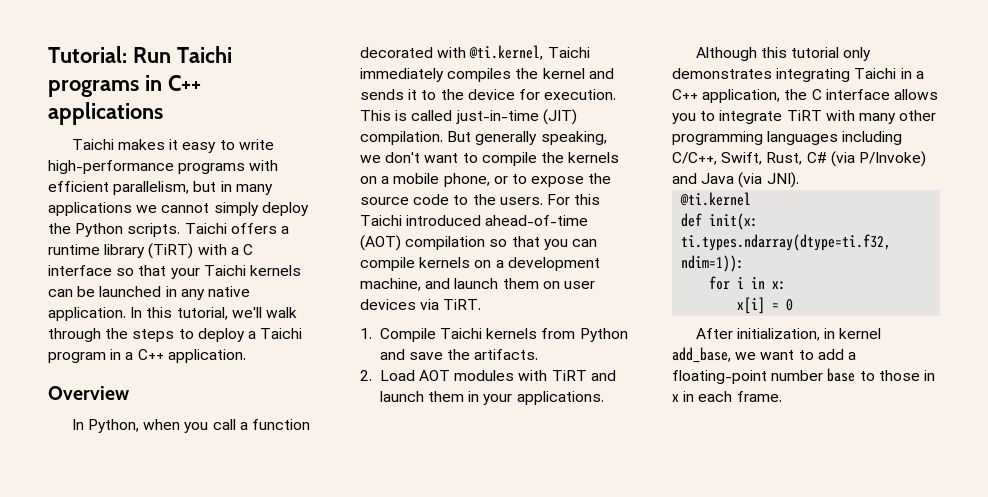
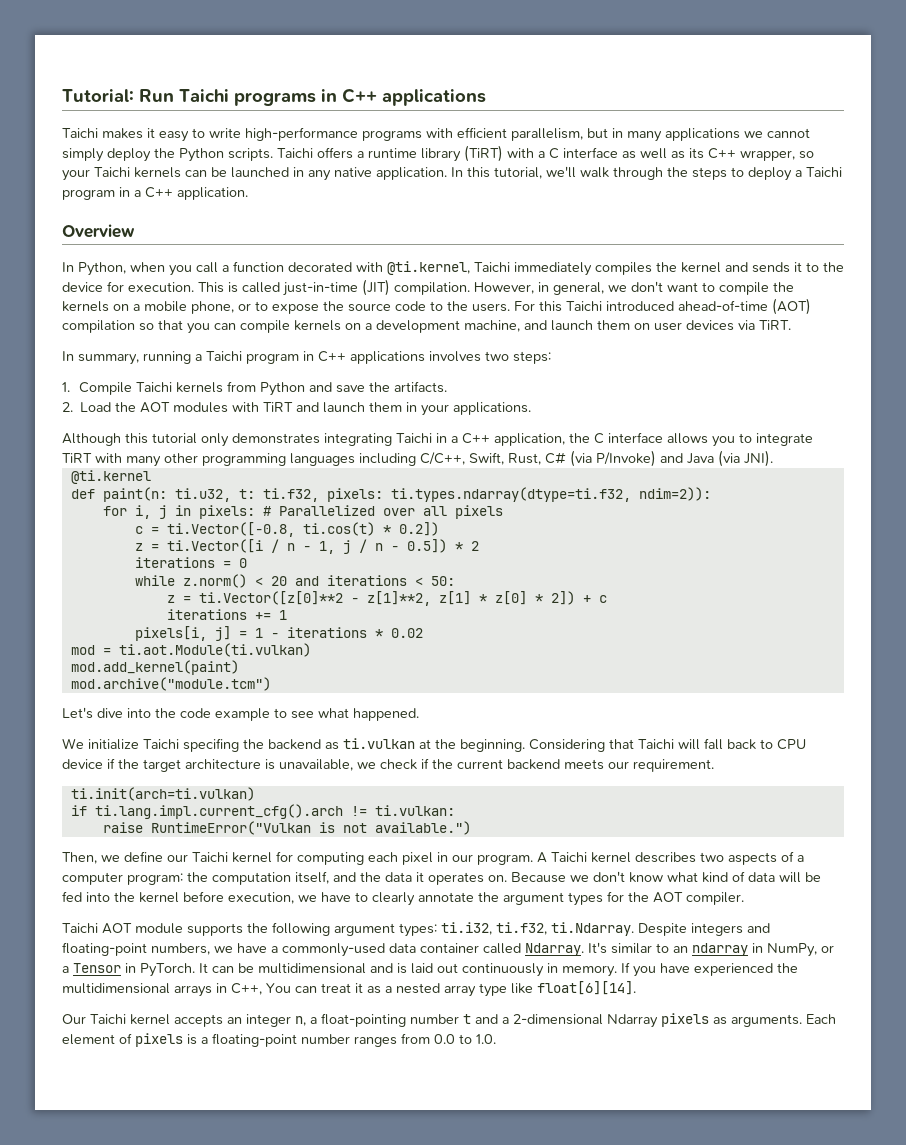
[116,265,167,276] so that -> [622,148,814,161] as well as its C++ wrapper, so
[447,131,607,145] But generally speaking, -> [474,282,604,295] However, in general,
(482, 304) none -> [62,351,551,365] // In summary, running a Taichi program in C++ applications involves two steps:
(415, 375) none -> [115,402,137,412] the
[709,213,759,230] [681,234,892,251] [681,255,745,272] [709,276,787,290] [737,297,794,314] [695,328,882,341] [672,347,856,363] [672,368,935,384] [672,391,782,402] init(x: ti.types.ndarray(dtype=ti.f32, ndim=1)): // for i in x: // x[i] = 0 // After initialization, in kernel add_base, we want to add a floating-point number base to those in x in each frame. -> [102,487,711,502] [102,505,503,519] [134,522,439,537] [134,539,479,554] [134,557,247,568] [134,574,455,588] [166,591,607,606] [166,609,287,620] [134,626,423,641] [70,643,311,657] [70,660,239,675] [70,677,271,691] [62,707,419,721] [62,738,806,752] [62,758,714,772] [70,787,255,801] [70,804,455,819] [102,821,471,835] [62,851,804,865] [62,871,821,885] [62,891,744,906] [62,922,770,937] [62,942,834,957] [62,962,798,977] [62,981,636,997] [62,1013,836,1028] [62,1033,496,1047] paint(n: ti.u32, t: ti.f32, pixels: ti.types.ndarray(dtype=ti.f32, ndim=2)): // for i, j in pixels: # Parallelized over all pixels // c = ti.Vector([-0.8, ti.cos(t) * 0.2]) // z = ti.Vector([i / n - 1, j / n - 0.5]) * 2 // iterations = 0 // while z.norm() < 20 and iterations < 50: // z = ti.Vector([z[0]**2 - z[1]**2, z[1] * z[0] * 2]) + c // iterations += 1 // pixels[i, j] = 1 - iterations * 0.02 // mod = ti.aot.Module(ti.vulkan) // mod.add_kernel(paint) // mod.archive("module.tcm") // Let's dive into the code example to see what happened. // We initialize Taichi specifing the backend as ti.vulkan at the beginning. Considering that Taichi will fall back to CPU device if the target architecture is unavailable, we check if the current backend meets our requirement. // ti.init(arch=ti.vulkan) // if ti.lang.impl.current_cfg().arch != ti.vulkan: // raise RuntimeError("Vulkan is not available.") // Then, we define our Taichi kernel for computing each pixel in our program. A Taichi kernel describes two aspects of a computer program: the computation itself, and the data it operates on. Because we don't know what kind of data will be fed into the kernel before execution, we have to clearly annotate the argument types for the AOT compiler. // Taichi AOT module supports the following argument types: ti.i32, ti.f32, ti.Ndarray. Despite integers and floating-point numbers, we have a commonly-used data container called Ndarray. It's similar to an ndarray in NumPy, or a Tensor in PyTorch. It can be multidimensional and is laid out continuously in memory. If you have experienced the multidimensional arrays in C++, You can treat it as a nested array type like float[6][14]. // Our Taichi kernel accepts an integer n, a float-pointing number t and a 2-dimensional Ndarray pixels as arguments. Each element of pixels is a floating-point number ranges from 0.0 to 1.0.

